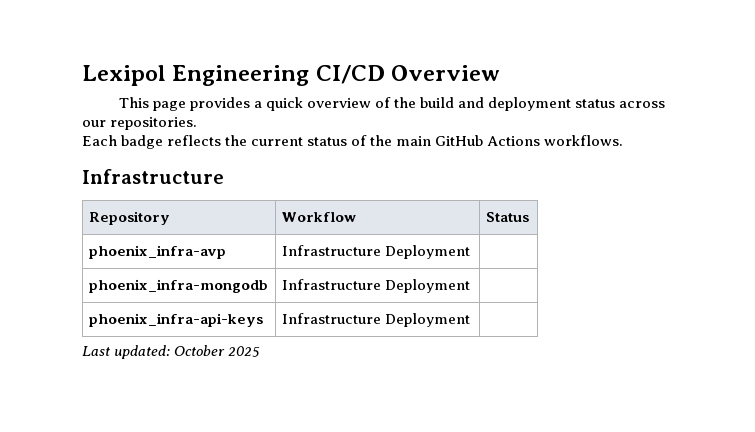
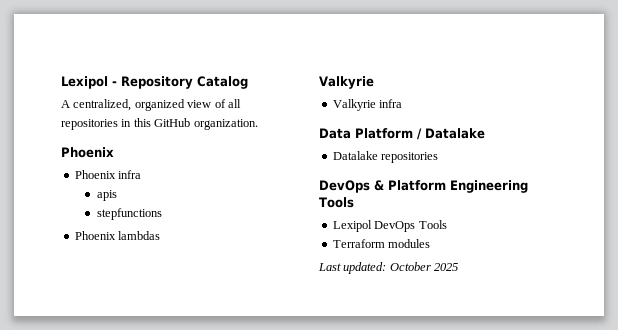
[82,65,501,86] [118,97,666,111] [82,117,198,130] [82,135,623,149] [82,169,224,184] [88,211,170,225] [281,212,356,222] [485,212,529,222] [88,245,226,259] [281,245,470,259] [88,279,268,293] [281,279,470,293] [88,313,263,327] [281,313,470,327] Lexipol Engineering CI/CD Overview // This page provides a quick overview of the build and deployment status across our repositories. // Each badge reflects the current status of the main GitHub Actions workflows. // Infrastructure // Repository | Workflow | Status // phoenix_infra-avp | Infrastructure Deployment | // phoenix_infra-mongodb | Infrastructure Deployment | // phoenix_infra-api-keys | Infrastructure Deployment | -> [61,76,248,89] [61,99,241,111] [61,118,258,130] [61,147,114,158] [74,170,142,179] [96,190,117,201] [96,208,162,220] [74,231,161,240] [319,76,374,89] [332,99,403,111] [319,128,485,140] [332,151,439,163] [319,180,528,193] [319,197,354,208] [332,220,447,232] [332,239,431,248] Lexipol - Repository Catalog // A centralized, organized view of all repositories in this GitHub organization. // Phoenix // Phoenix infra // apis // stepfunctions // Phoenix lambdas // Valkyrie // Valkyrie infra // Data Platform / Datalake // Datalake repositories // DevOps & Platform Engineering Tools // Lexipol DevOps Tools // Terraform modules

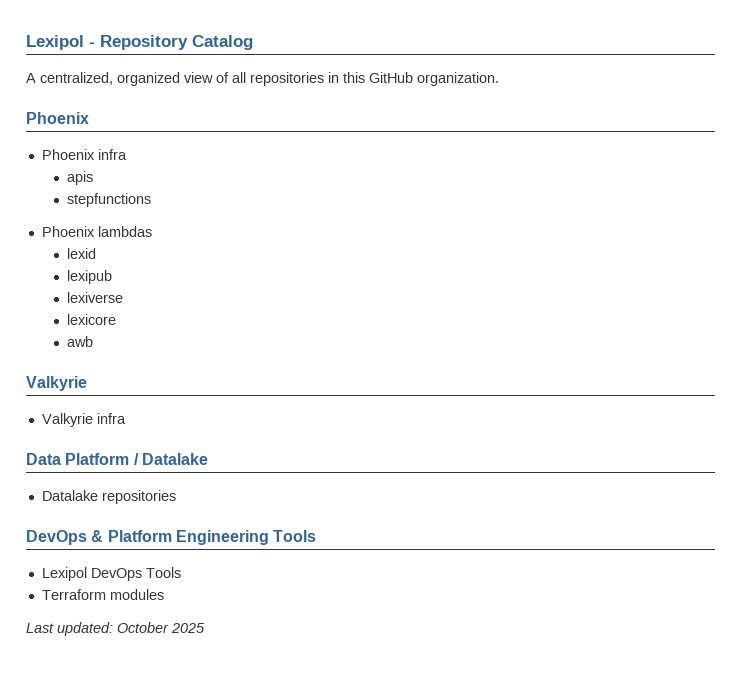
(161, 235) none -> [66,248,96,259] [66,270,112,284] [66,292,123,303] [66,314,116,325] [66,336,93,347] // lexid // lexipub // lexiverse // lexicore // awb

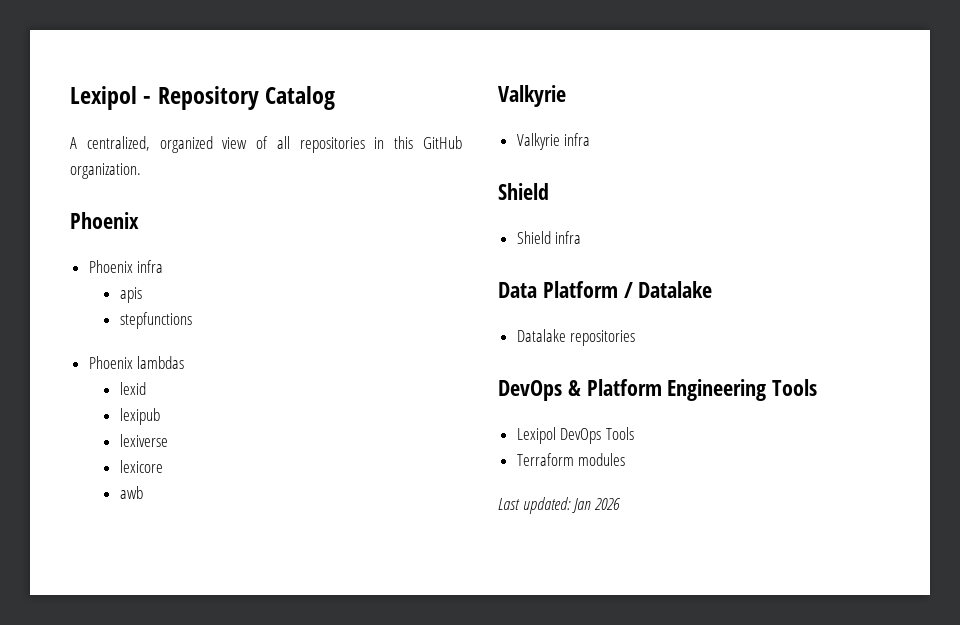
(126, 418) none -> [498,183,549,200] [516,231,582,244] // Shield // Shield infra
[117,622,205,633] October 2025 -> [572,498,620,513] Jan 2026

